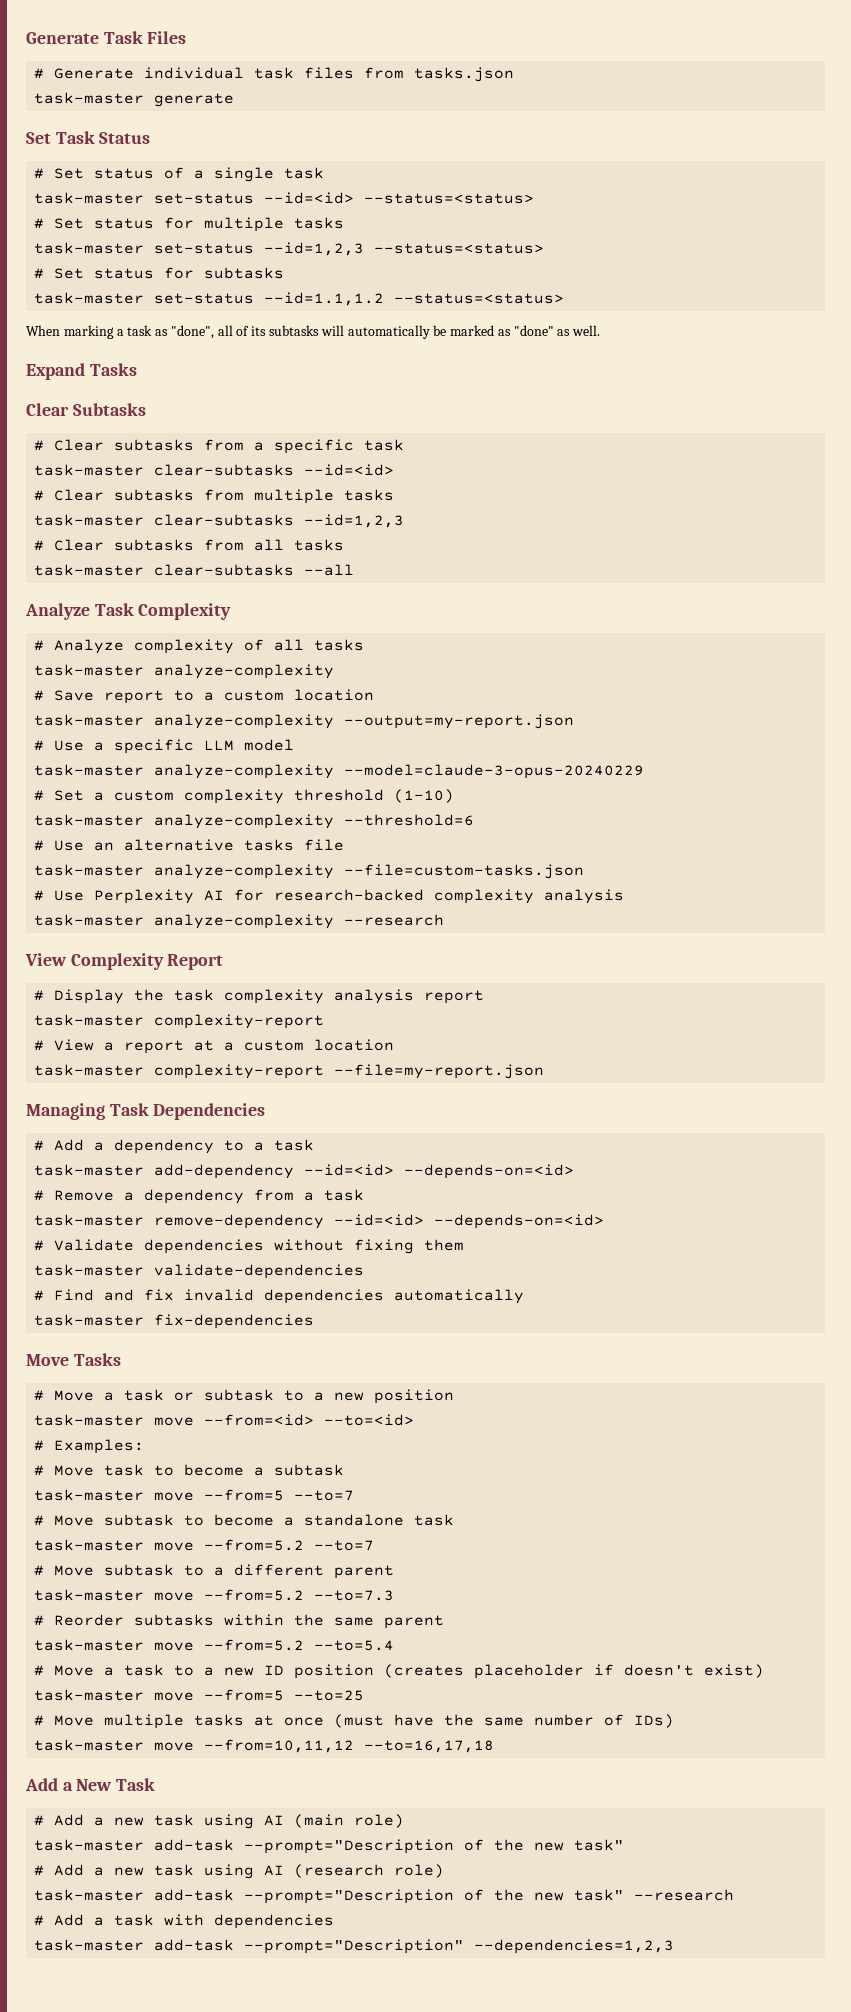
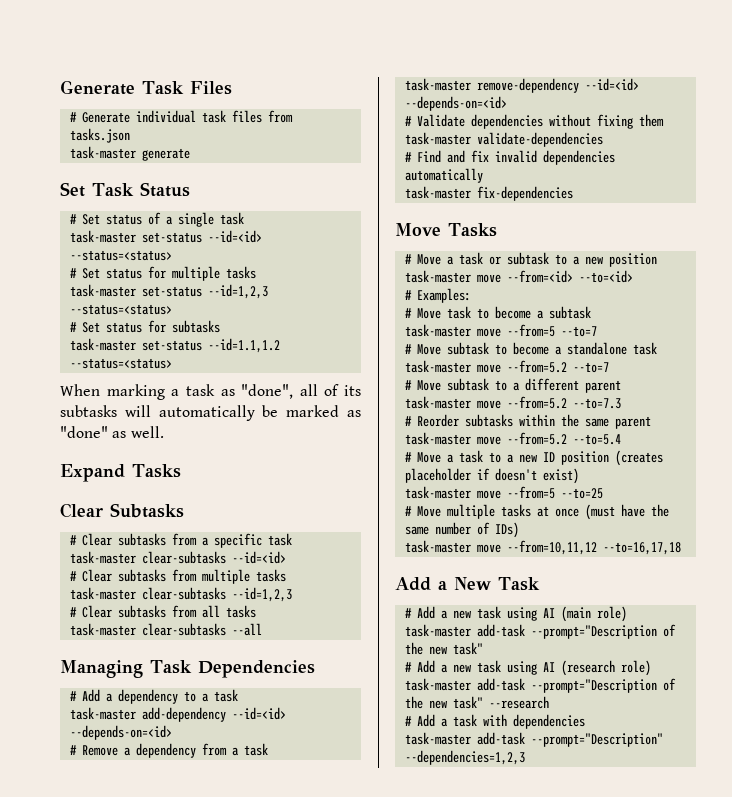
[25,603,232,620] [34,639,365,654] [34,664,335,679] [34,689,375,704] [34,714,575,729] [34,739,295,754] [34,764,645,779] [34,789,455,804] [34,814,475,829] [34,839,345,851] [34,864,585,879] [34,889,625,904] [34,914,445,929] [25,953,224,970] [34,989,485,1004] [34,1014,325,1029] [34,1039,395,1054] [34,1064,545,1079] // Analyze Task Complexity // # Analyze complexity of all tasks // task-master analyze-complexity // # Save report to a custom location // task-master analyze-complexity --output=my-report.json // # Use a specific LLM model // task-master analyze-complexity --model=claude-3-opus-20240229 // # Set a custom complexity threshold (1-10) // task-master analyze-complexity --threshold=6 // # Use an alternative tasks file // task-master analyze-complexity --file=custom-tasks.json // # Use Perplexity AI for research-backed complexity analysis // task-master analyze-complexity --research // View Complexity Report // # Display the task complexity analysis report // task-master complexity-report // # View a report at a custom location // task-master complexity-report --file=my-report.json -> (262, 629) none

